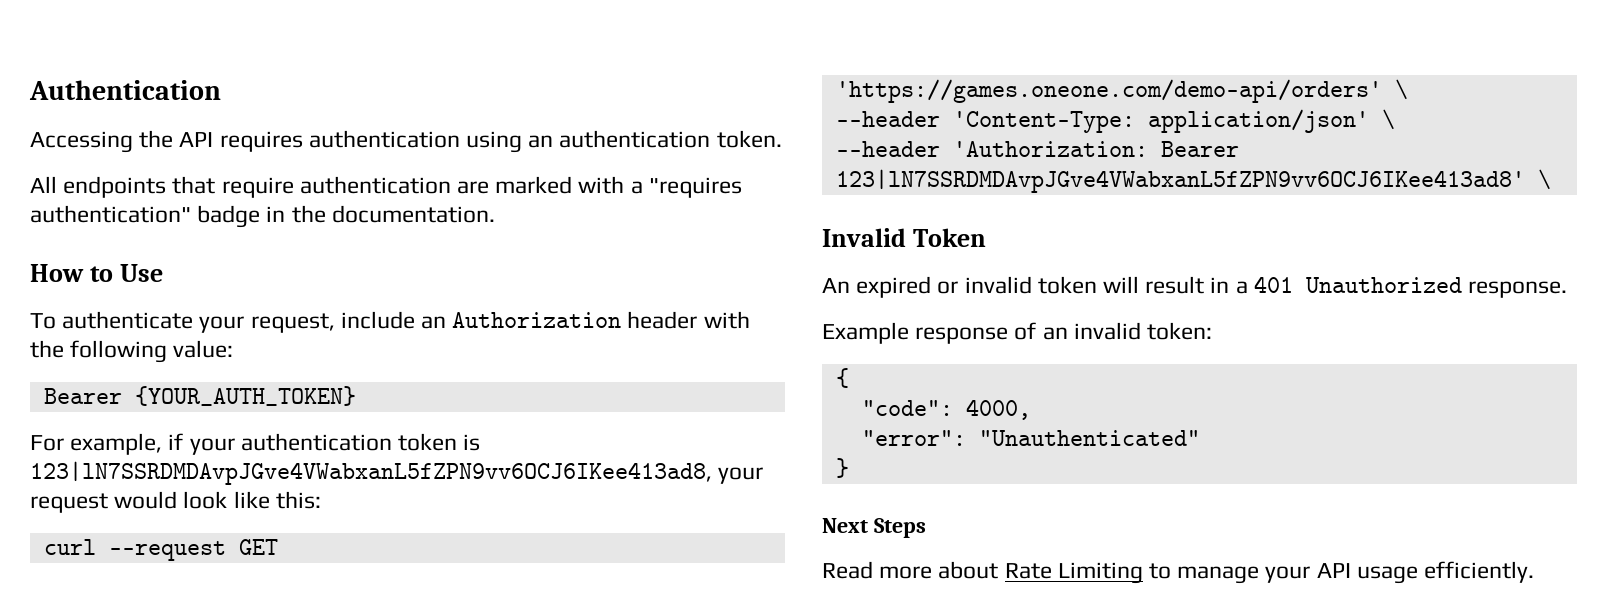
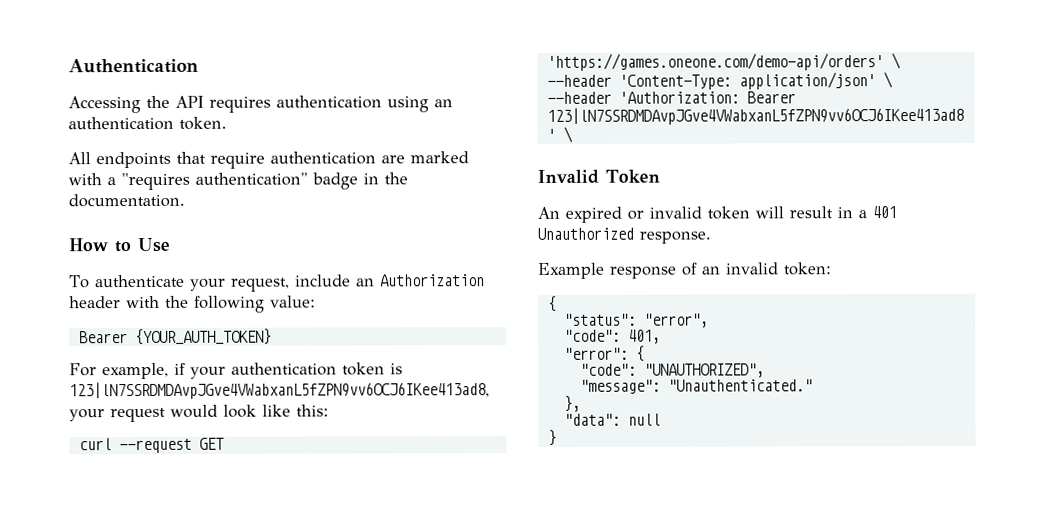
[861,399,1031,420] // "code": 4000, -> [563,313,709,328] [563,329,661,344] // "status": "error", // "code": 401,
[978,430,1200,446] [835,458,849,478] [822,518,926,538] [822,561,1535,584] "Unauthenticated" // } // Next Steps // Read more about Rate Limiting to manage your API usage efficiently. -> [635,345,645,362] [579,363,765,378] [579,379,813,394] [563,395,581,412] [563,413,661,426] [547,429,557,446] { // "code": "UNAUTHORIZED", // "message": "Unauthenticated." // }, // "data": null // }

